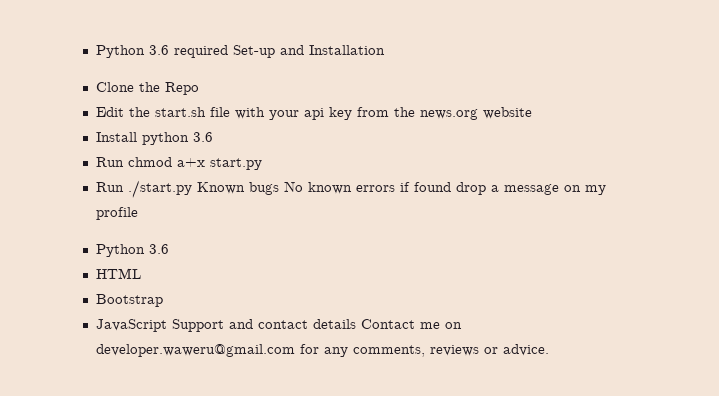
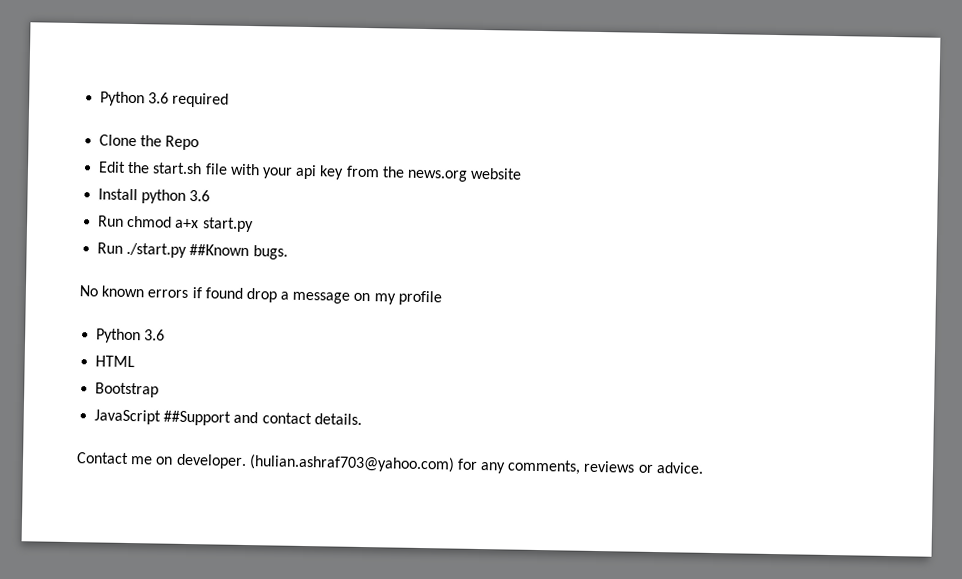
[232,45,385,58] Set-up and Installation -> (230, 100) none
[196,182,279,195] Known bugs -> [189,244,288,260] ##Known bugs. //
[171,319,224,332] Support -> [163,410,232,426] ##Support
[312,319,356,329] details -> [313,413,362,425] details. //
[95,344,295,357] developer.waweru@gmail.com -> [175,453,455,473] developer. (hulian.ashraf703@yahoo.com)

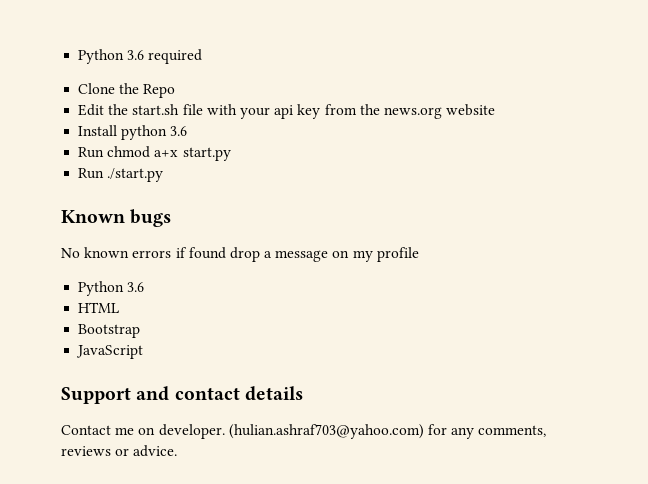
[189,244,288,260] ##Known bugs. -> [61,209,172,227] // Known bugs
[163,410,232,426] ##Support -> [61,387,131,404] // Support
[313,413,362,425] details. -> [244,386,303,401] details

